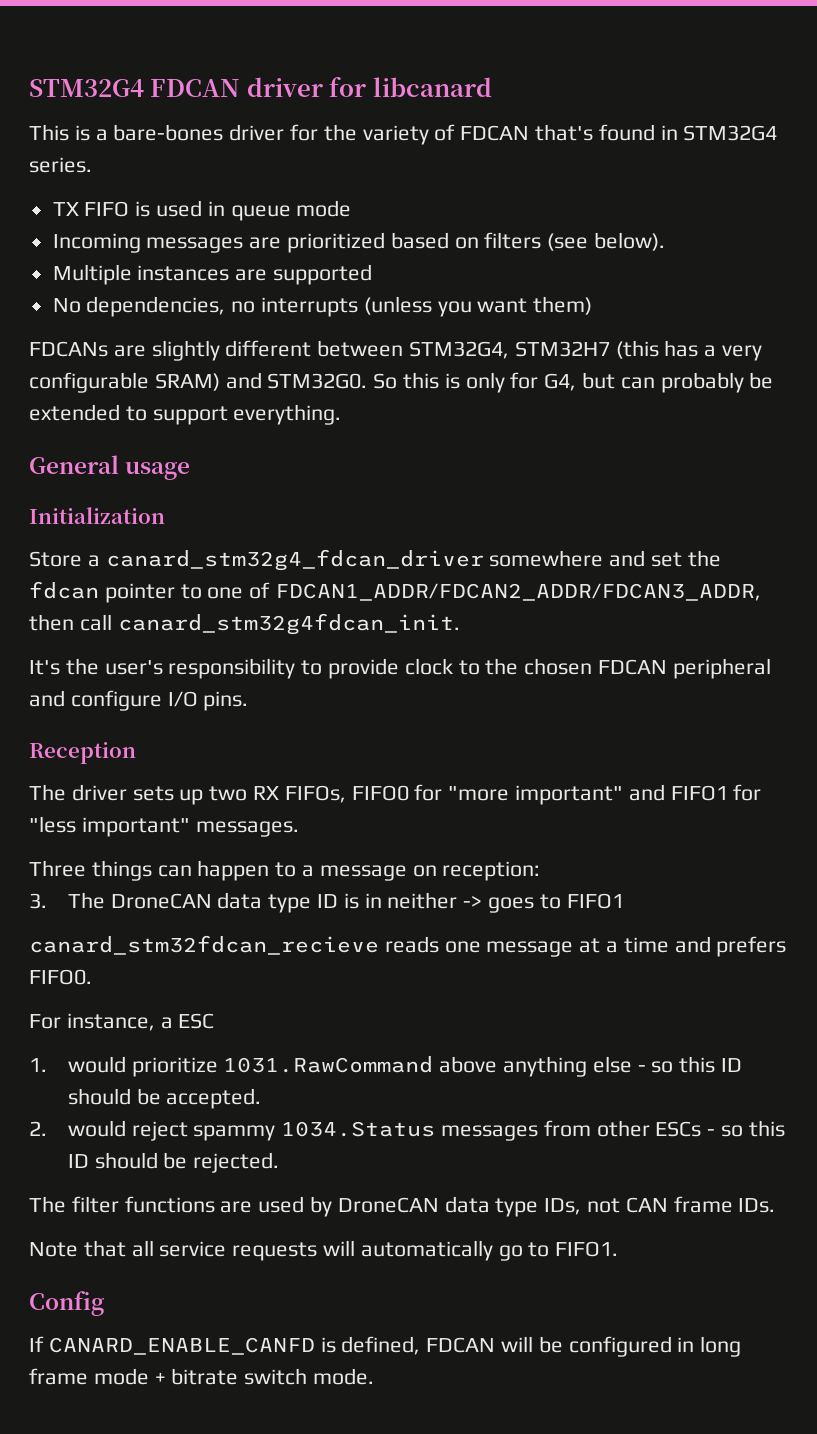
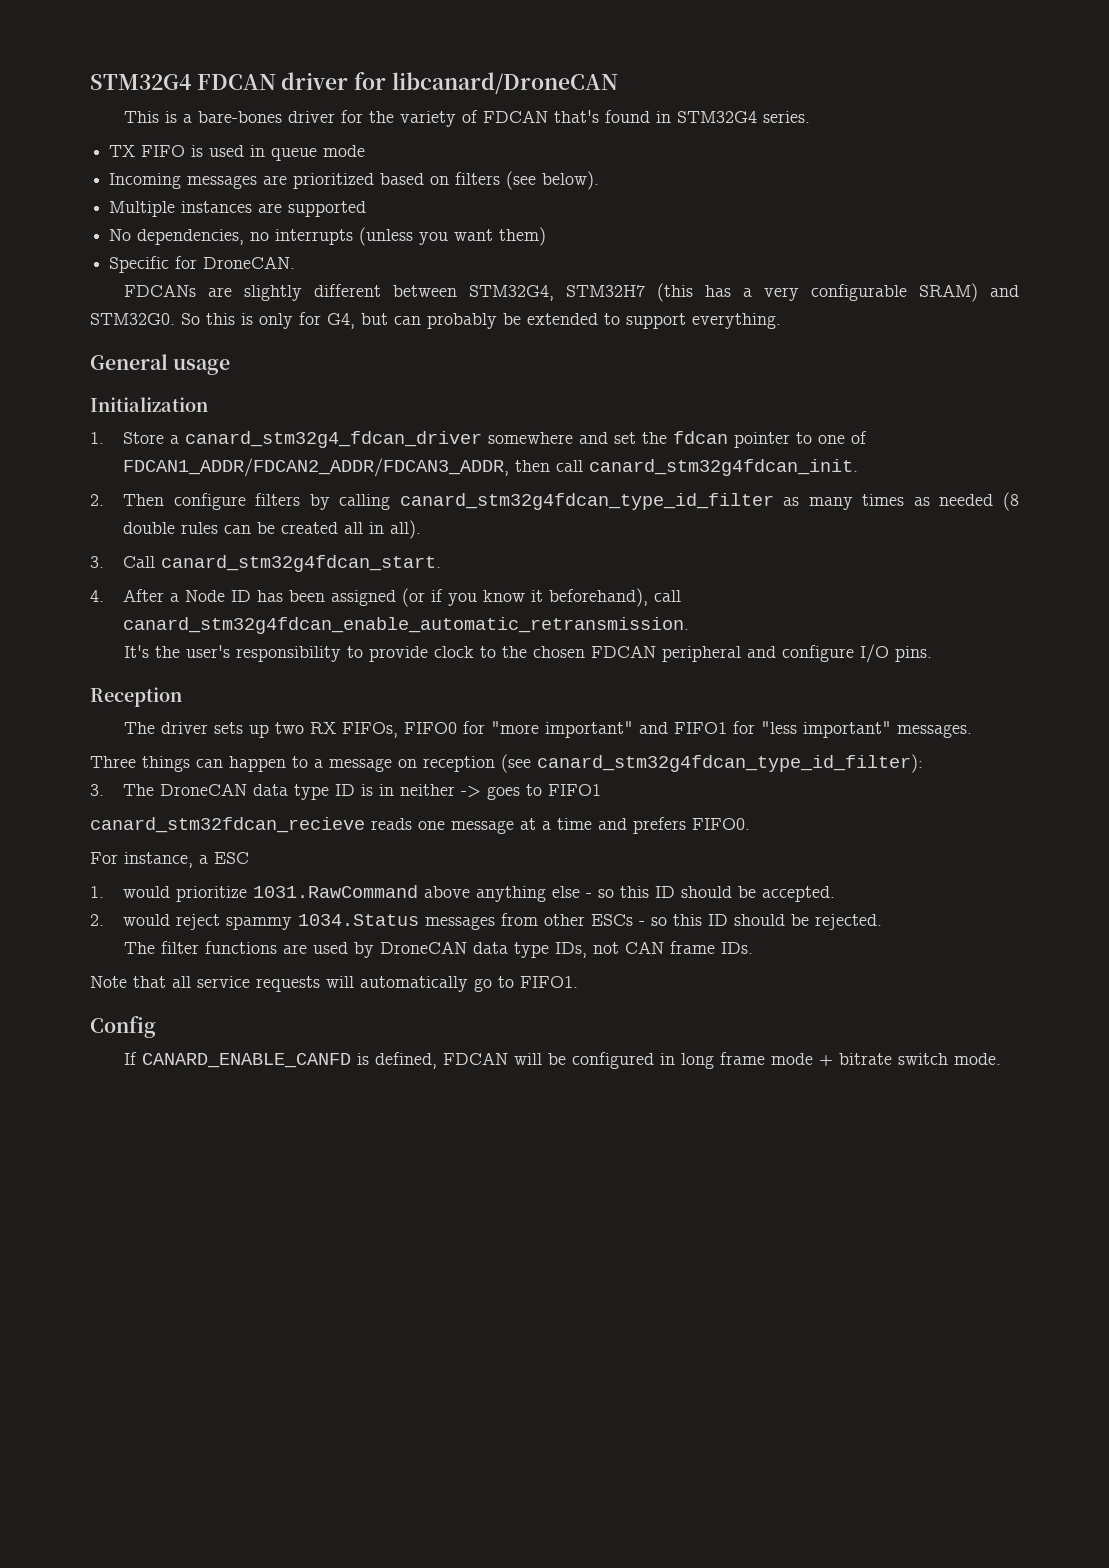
[372,77,492,97] libcanard -> [391,72,618,94] libcanard/DroneCAN
(593, 305) none -> [109,256,296,273] // Specific for DroneCAN.
(165, 515) none -> [90,432,104,444] 1.
(460, 624) none -> [90,492,1020,511] [123,520,422,539] [90,555,442,572] [90,588,682,607] [123,617,690,634] // 2. Then configure filters by calling canard_stm32g4fdcan_type_id_filter as many times as needed (8 double rules can be created all in all). // 3. Call canard_stm32g4fdcan_start. // 4. After a Node ID has been assigned (or if you know it beforehand), call canard_stm32g4fdcan_enable_automatic_retransmission.
[442,861,541,881] reception: -> [423,754,923,773] reception (see canard_stm32g4fdcan_type_id_filter):

